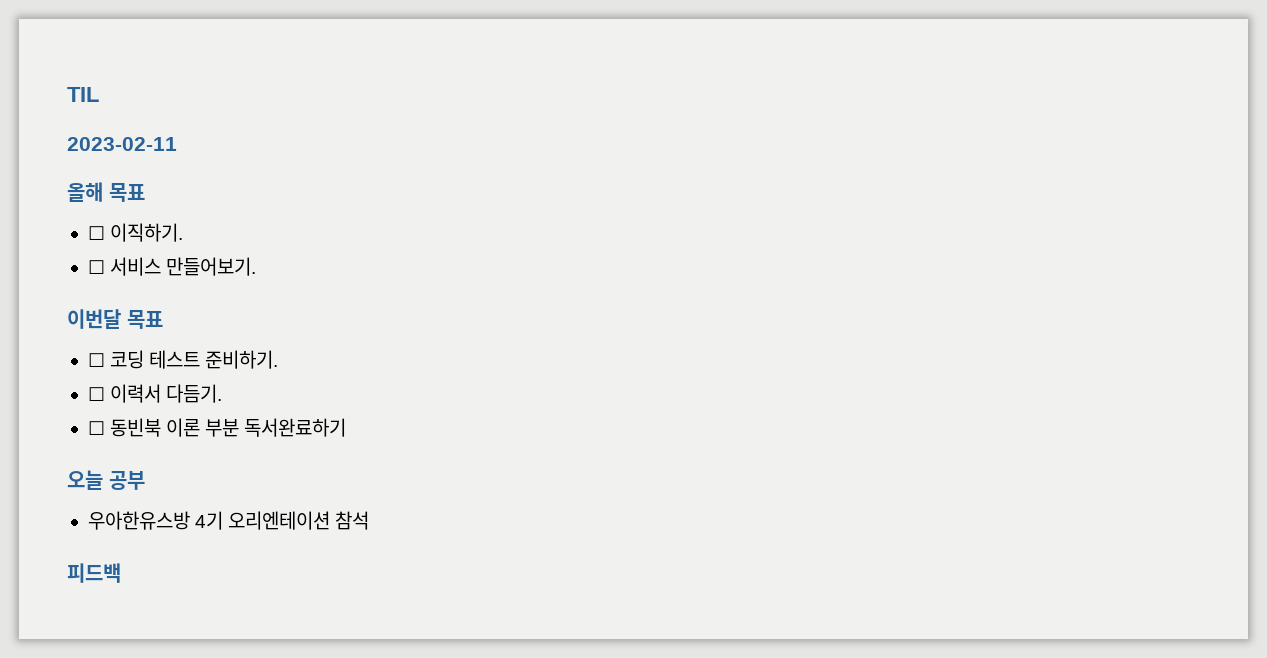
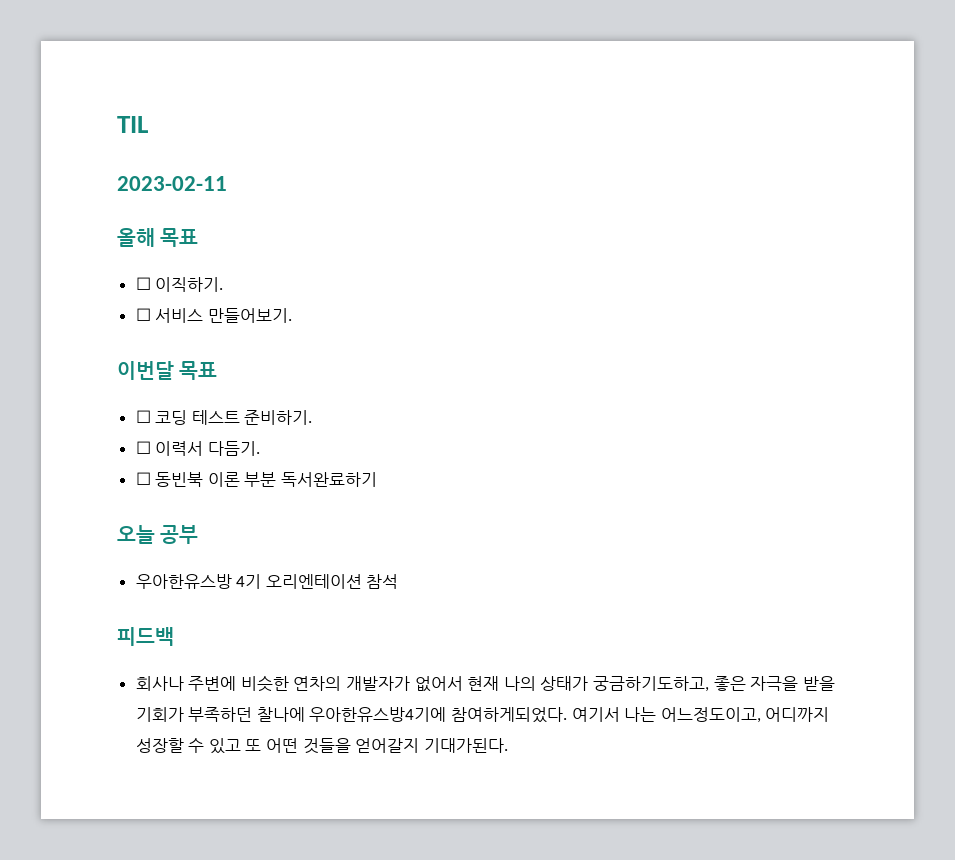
(121, 573) none -> [135,675,835,692] [135,707,830,723] [135,738,508,754] // 회사나 주변에 비슷한 연차의 개발자가 없어서 현재 나의 상태가 궁금하기도하고, 좋은 자극을 받을 기회가 부족하던 찰나에 우아한유스방4기에 참여하게되었다. 여기서 나는 어느정도이고, 어디까지 성장할 수 있고 또 어떤 것들을 얻어갈지 기대가된다.

